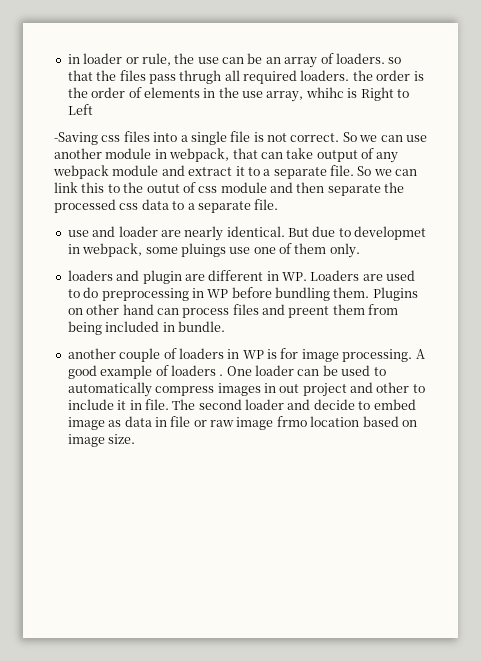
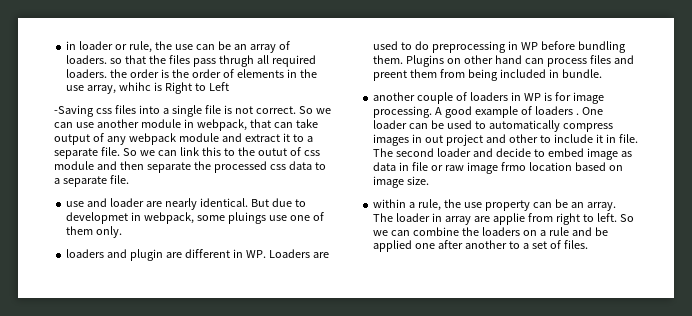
(136, 439) none -> [373,199,616,211] [373,213,634,225] [373,227,608,236] [373,240,588,252] // within a rule, the use property can be an array. The loader in array are applie from right to left. So we can combine the loaders on a rule and be applied one after another to a set of files.

